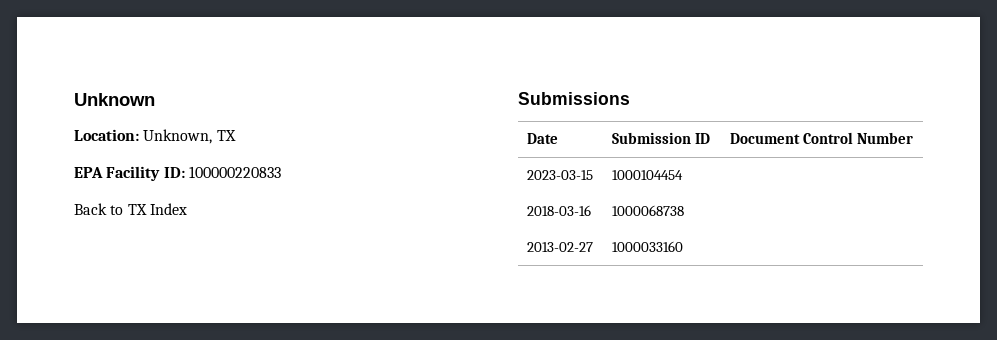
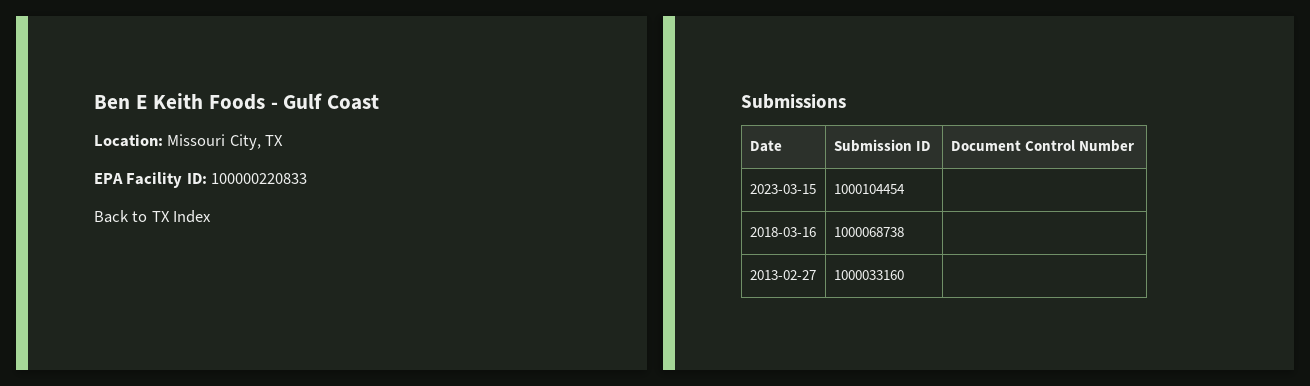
[74,93,155,106] Unknown -> [94,93,380,110] Ben E Keith Foods - Gulf Coast
[143,129,213,144] Unknown, -> [167,134,261,150] Missouri City,

